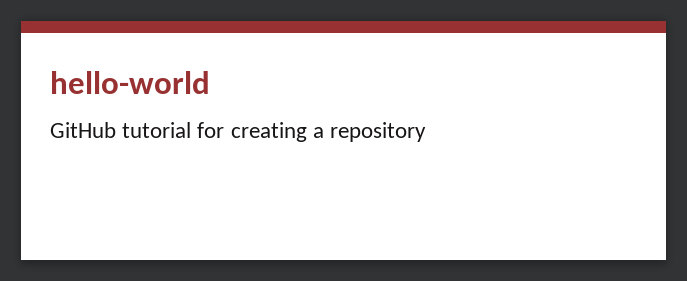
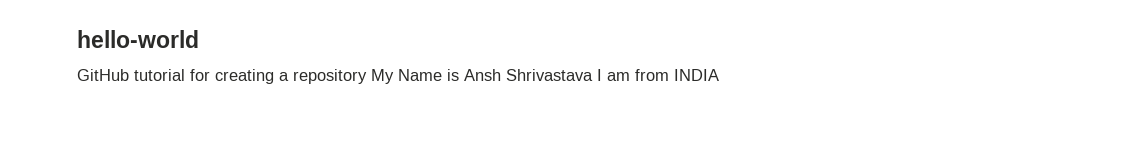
(427, 132) none -> [371,69,719,84] My Name is Ansh Shrivastava I am from INDIA

